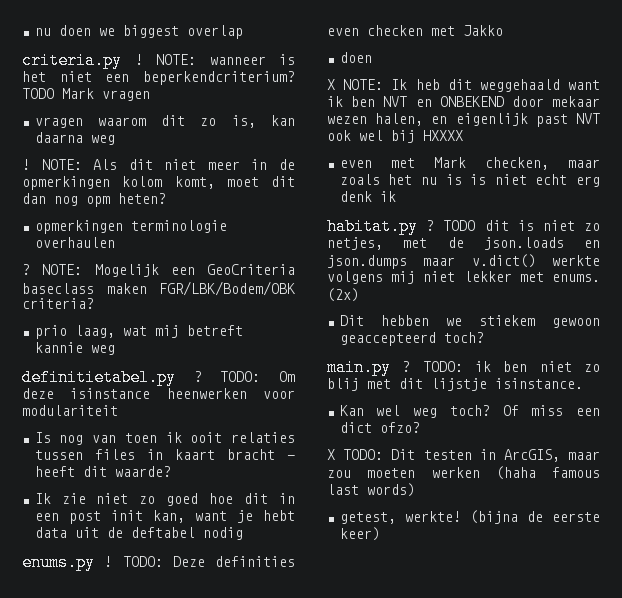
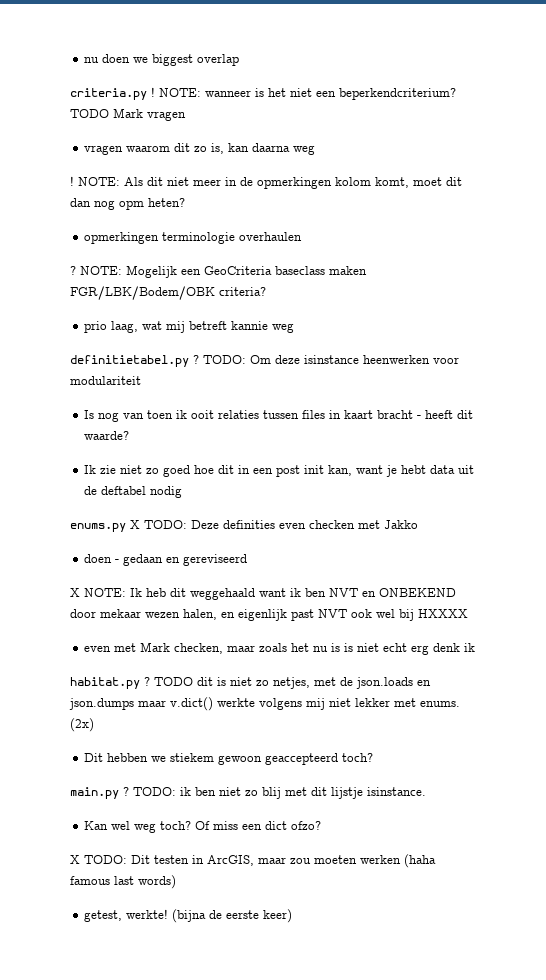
[104,556,113,567] ! -> [130,520,140,529] X
(372, 57) none -> [115,554,248,566] - gedaan en gereviseerd

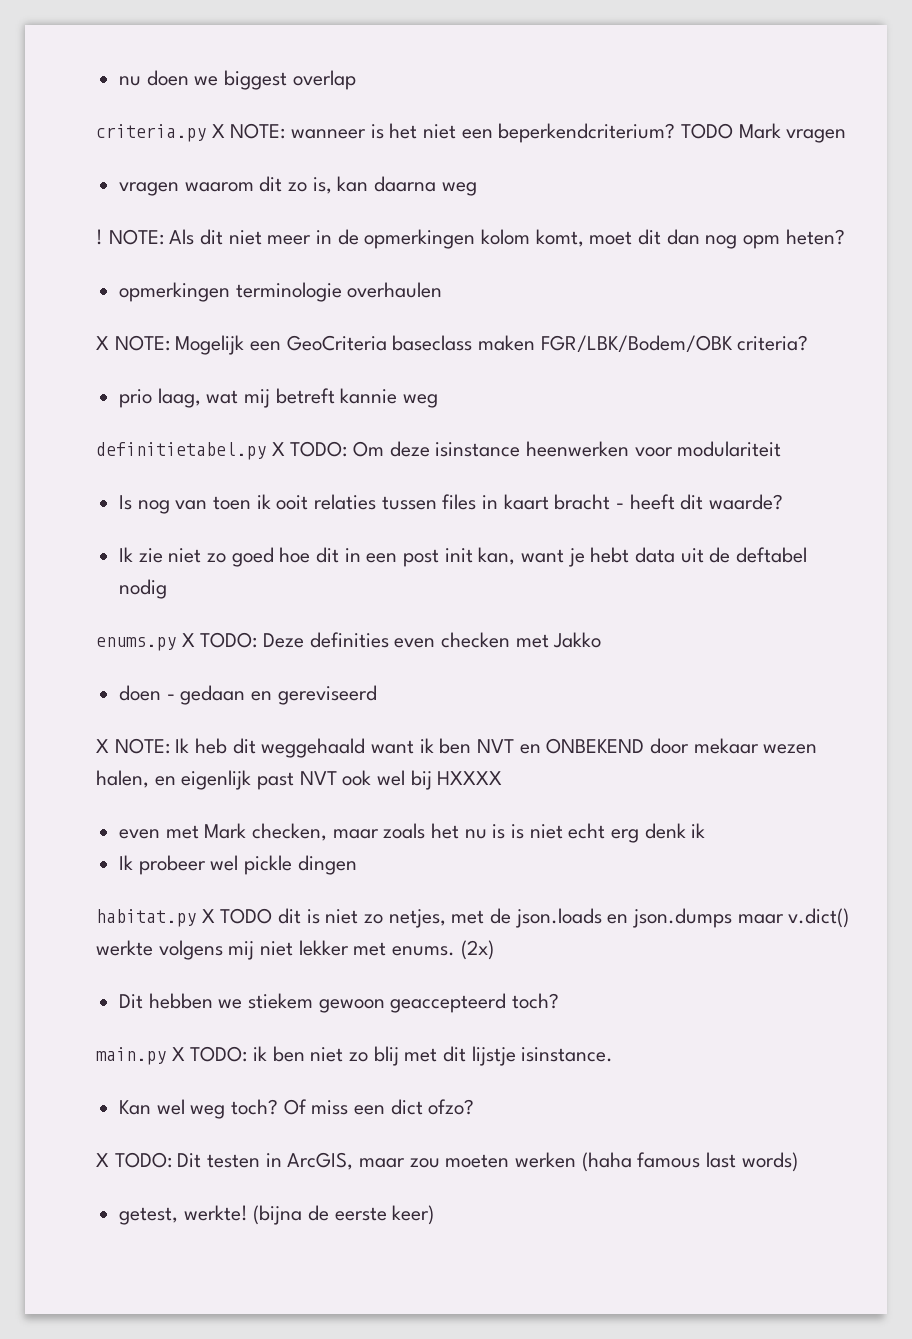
[151,87,155,97] ! -> [211,124,225,138] X
[70,266,76,275] ? -> [96,336,109,350] X
[193,355,199,364] ? -> [271,442,285,456] X
(476, 647) none -> [119,855,357,875] // Ik probeer wel pickle dingen
[144,677,150,686] ? -> [201,909,215,923] X
[123,787,129,796] ? -> [171,1047,185,1061] X

